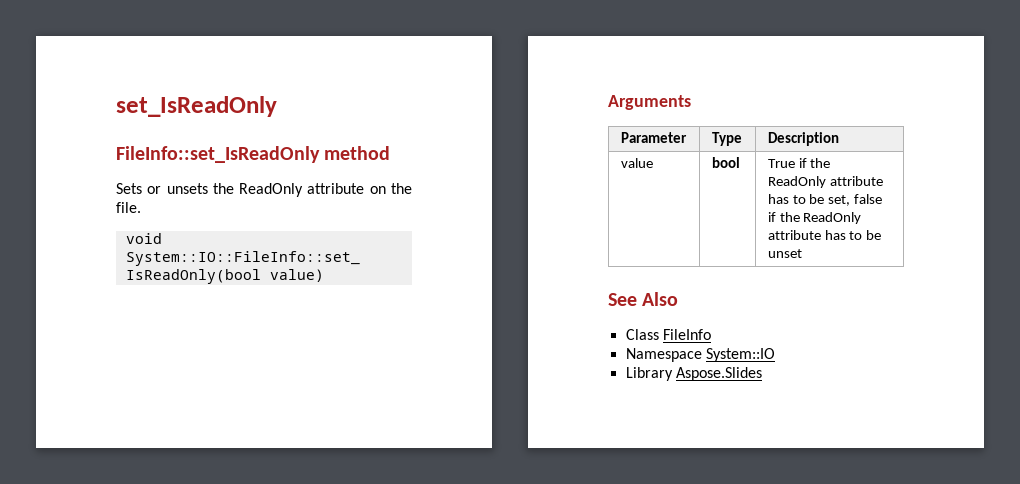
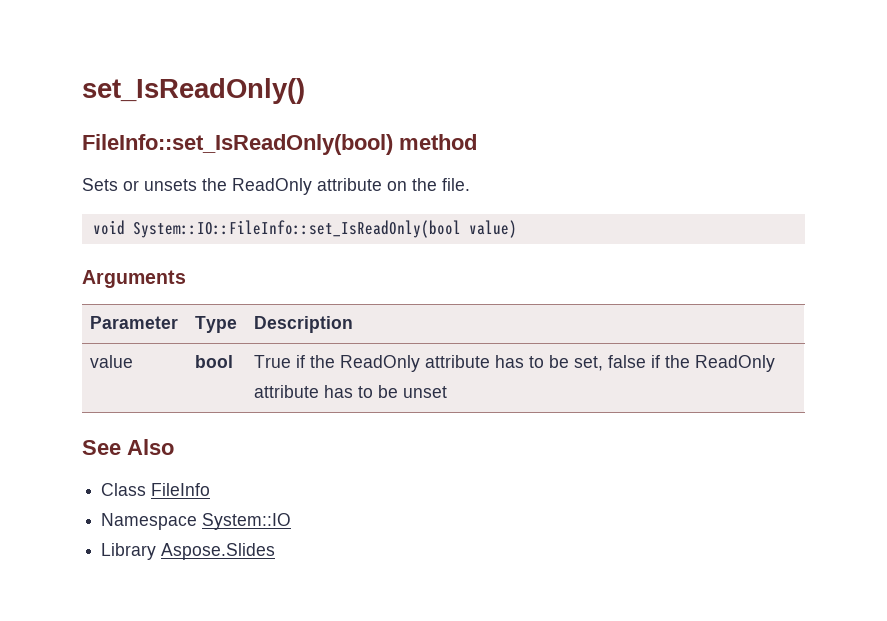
[116,96,277,117] [116,146,320,163] set_IsReadOnly // FileInfo::set_IsReadOnly -> [82,78,305,104] [82,134,393,155] set_IsReadOnly() // FileInfo::set_IsReadOnly(bool)

